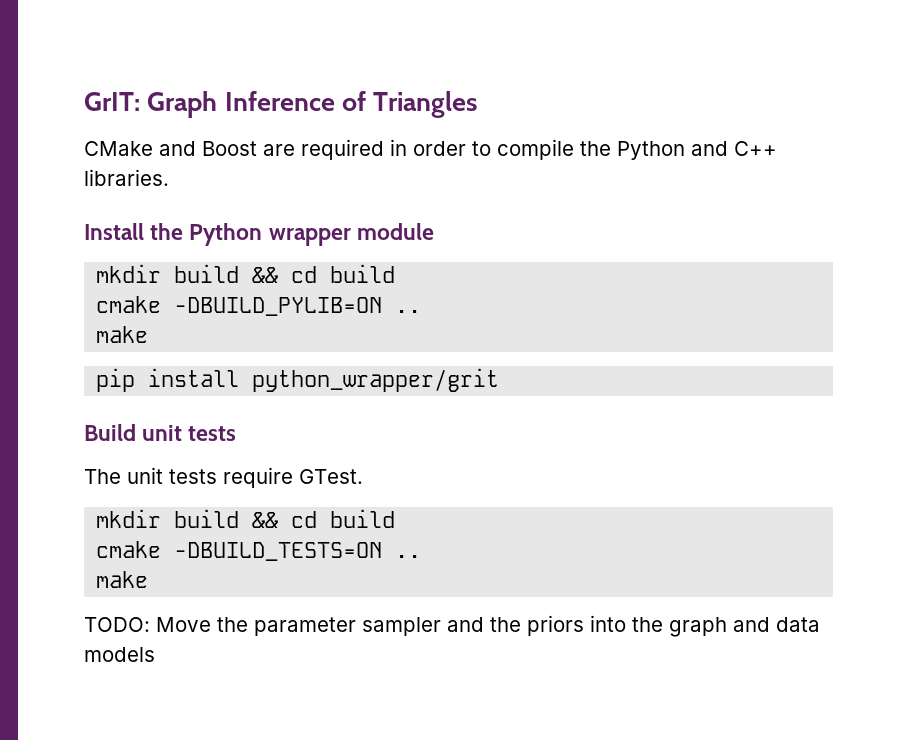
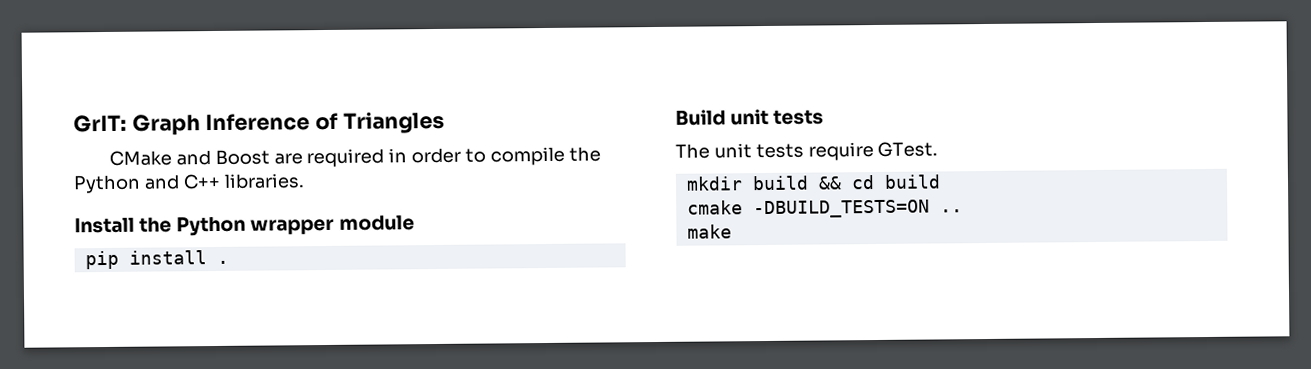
[96,264,396,283] [96,296,422,316] [96,326,149,343] // mkdir build && cd build // cmake -DBUILD_PYLIB=ON .. // make -> (415, 223) none
[252,368,500,392] python_wrapper/grit -> [216,260,229,264] .
[84,615,820,637] [84,647,155,662] // TODO: Move the parameter sampler and the priors into the graph and data models -> (732, 231) none

